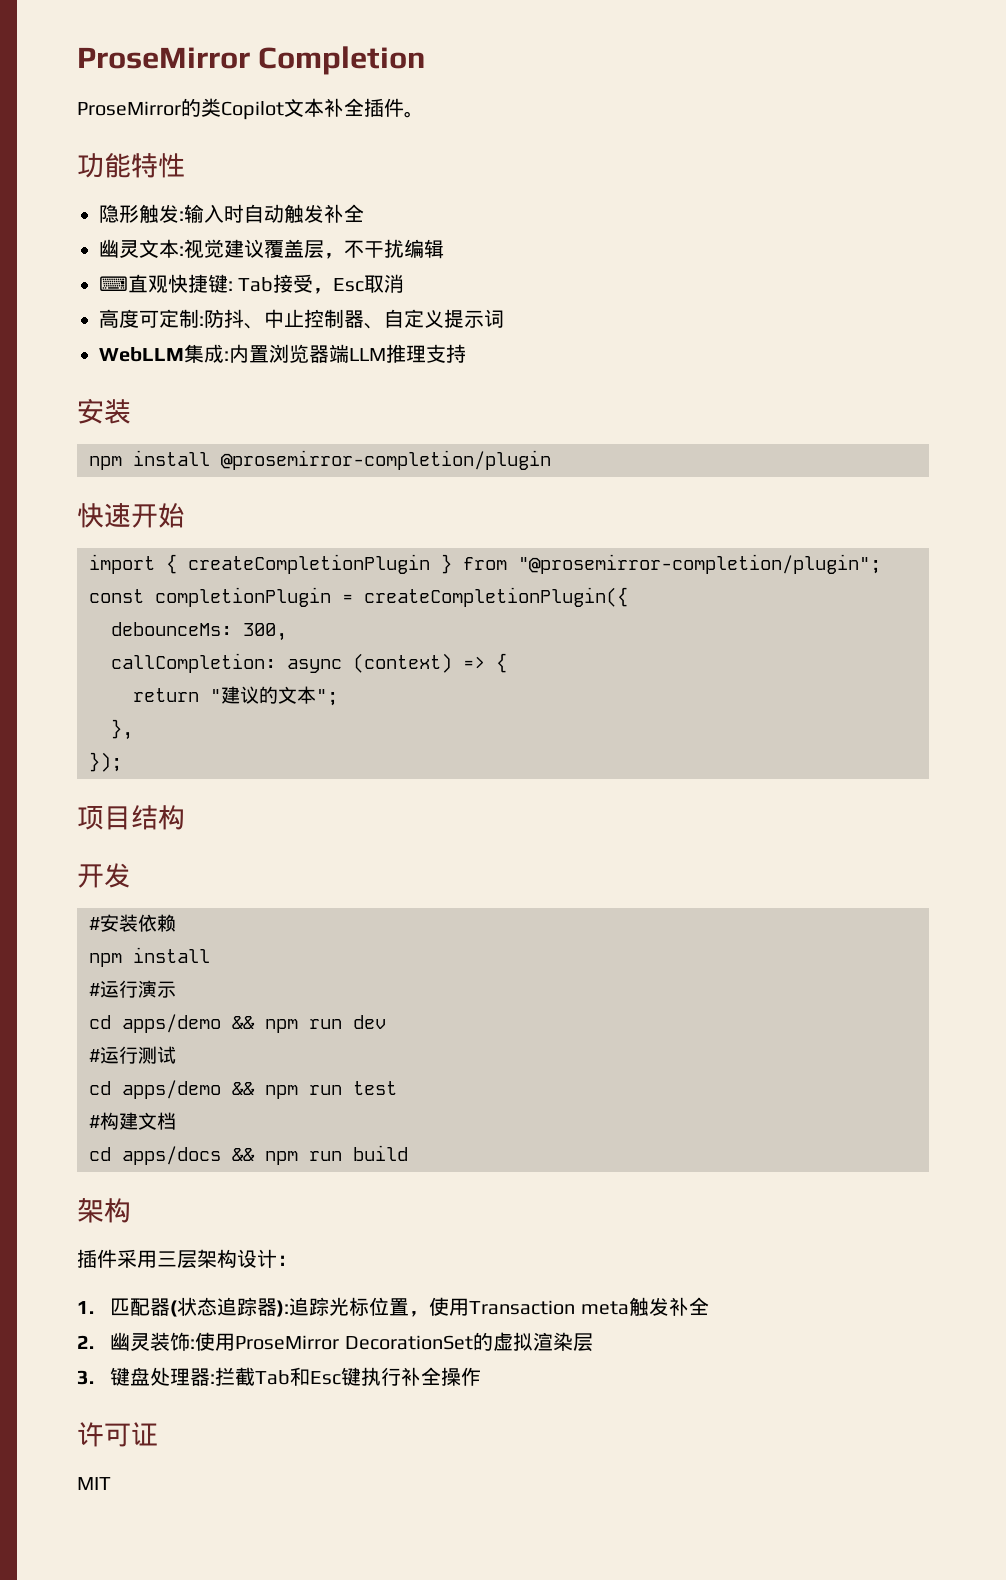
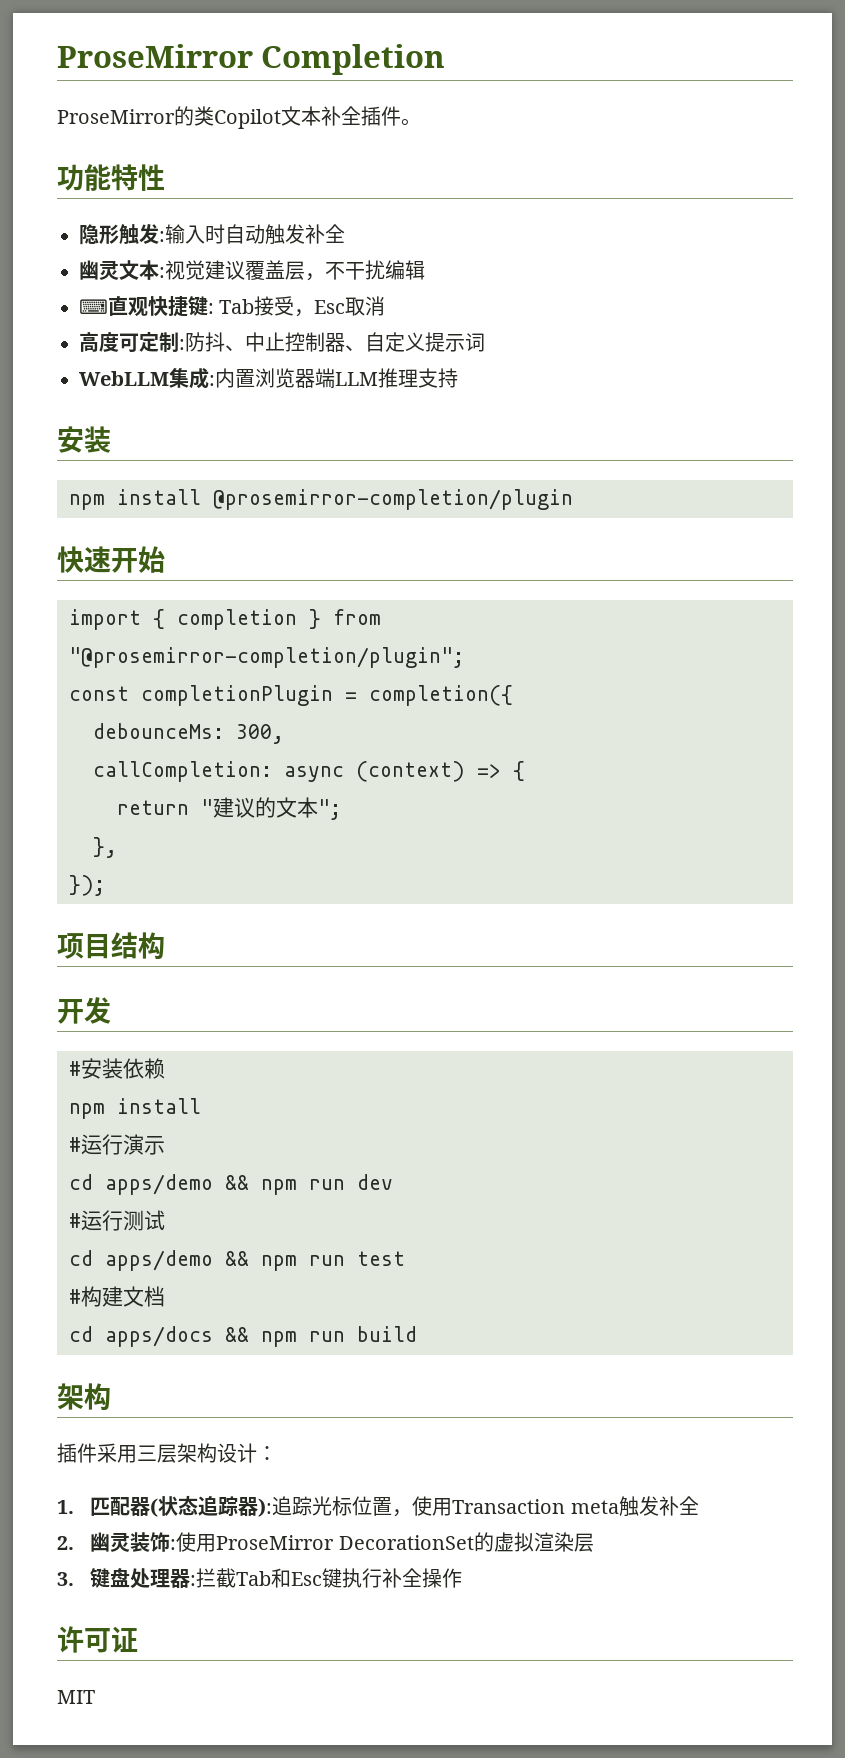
[188,554,430,574] createCompletionPlugin -> [177,609,297,630] completion
[364,587,628,607] createCompletionPlugin({ -> [369,685,513,706] completion({

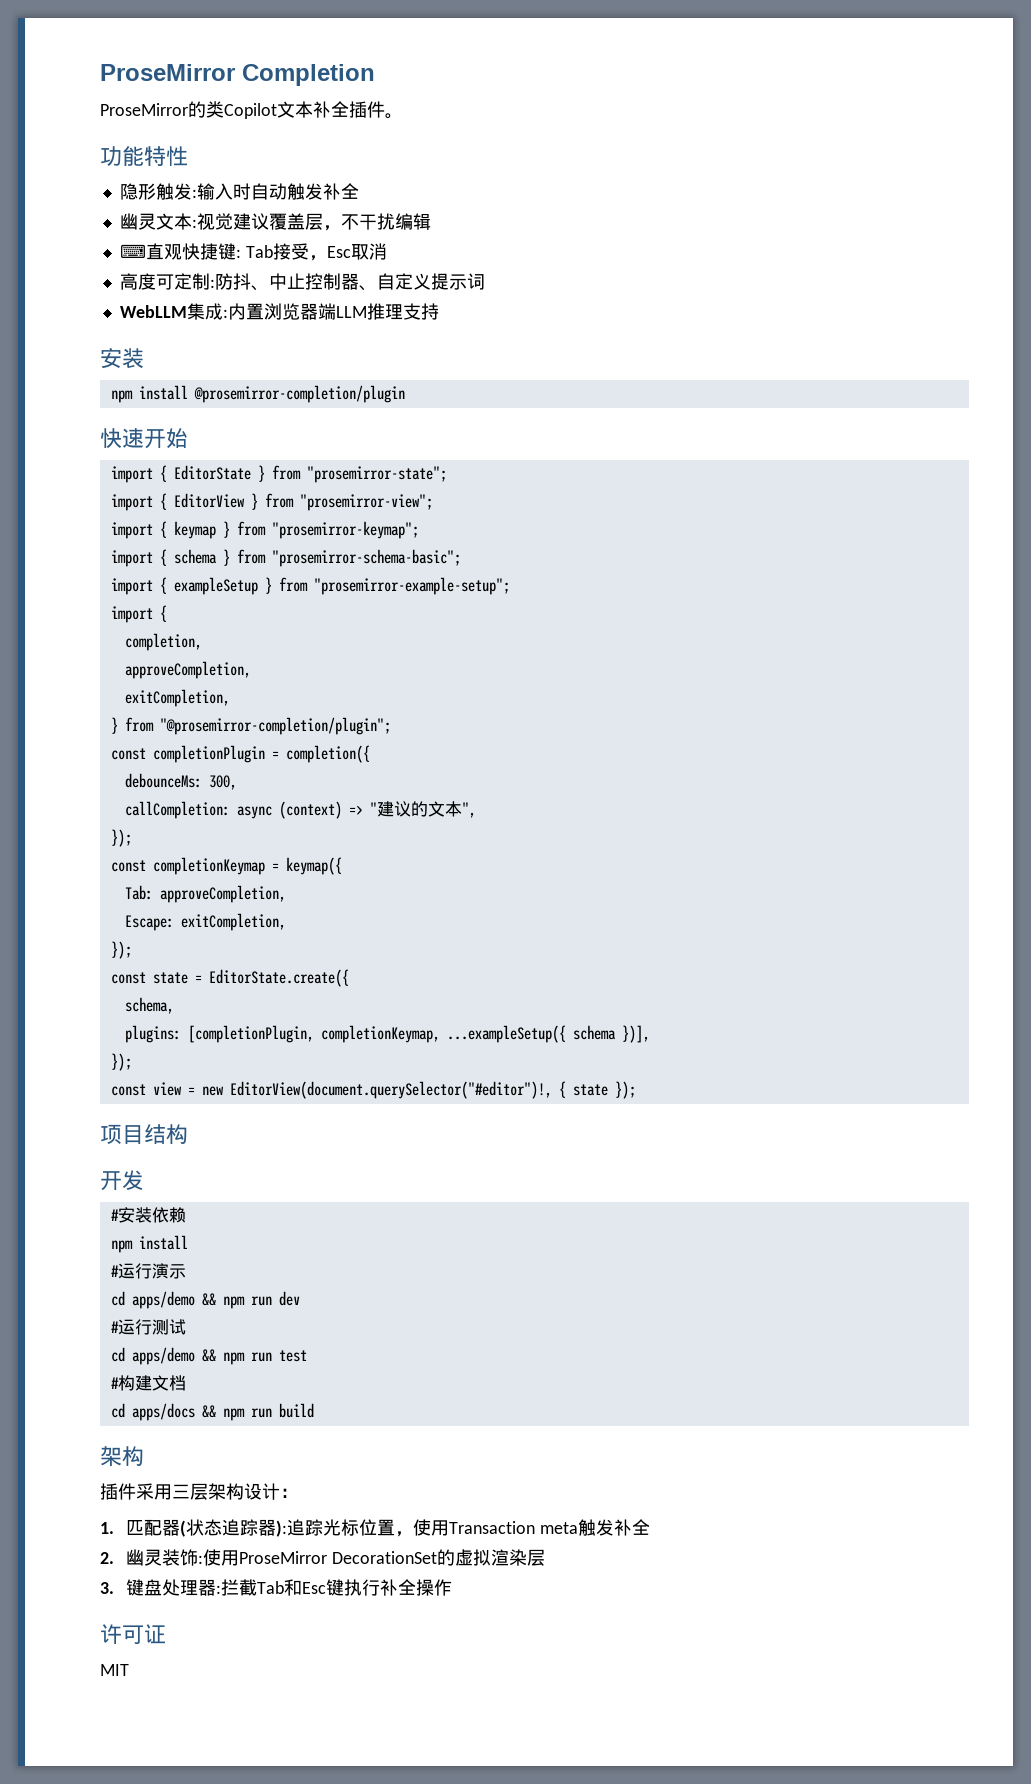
[177,609,297,630] completion -> [173,465,447,483] [110,493,433,511] [110,521,419,539] [110,549,461,567] [110,577,510,595] [110,605,167,623] [124,633,202,651] [124,661,251,679] [124,689,230,707] EditorState } from "prosemirror-state"; // import { EditorView } from "prosemirror-view"; // import { keymap } from "prosemirror-keymap"; // import { schema } from "prosemirror-schema-basic"; // import { exampleSetup } from "prosemirror-example-setup"; // import { // completion, // approveCompletion, // exitCompletion, //
[513,761,525,781] [117,800,189,815] { // return -> (363, 810) none
[318,799,341,820] [93,837,117,858] "; // }, // -> [461,802,476,818] [110,829,132,847] [110,857,342,875] [124,885,286,903] [124,913,286,931] [110,941,132,959] [110,969,349,987] [124,997,174,1014] [124,1025,650,1043] [110,1053,132,1071] [110,1081,608,1099] ", // }); // const completionKeymap = keymap({ // Tab: approveCompletion, // Escape: exitCompletion, // }); // const state = EditorState.create({ // schema, // plugins: [completionPlugin, completionKeymap, ...exampleSetup({ schema })], // }); // const view = new EditorView(document.querySelector("#editor")!, { state

